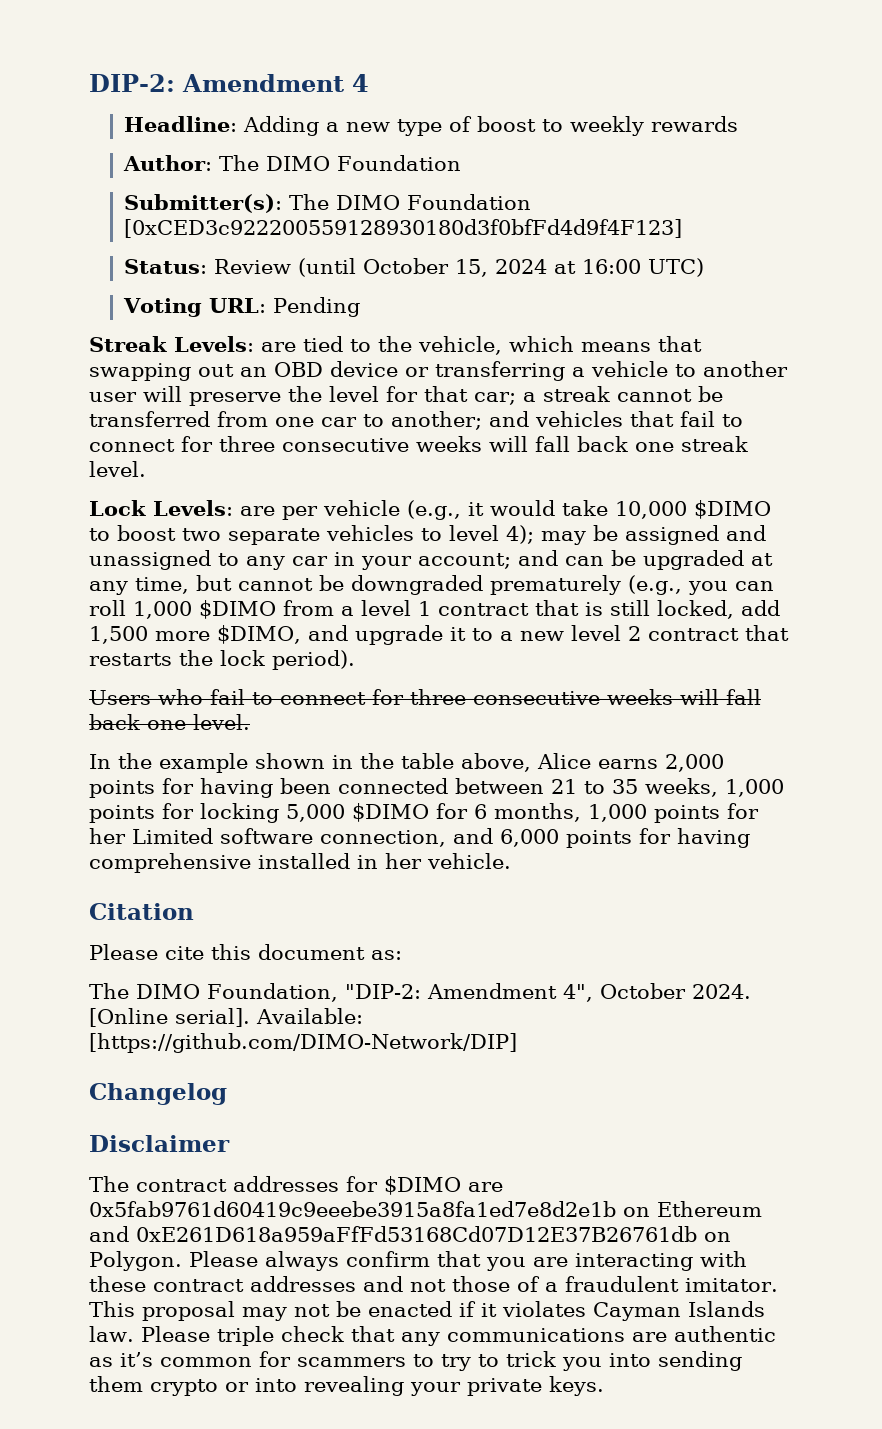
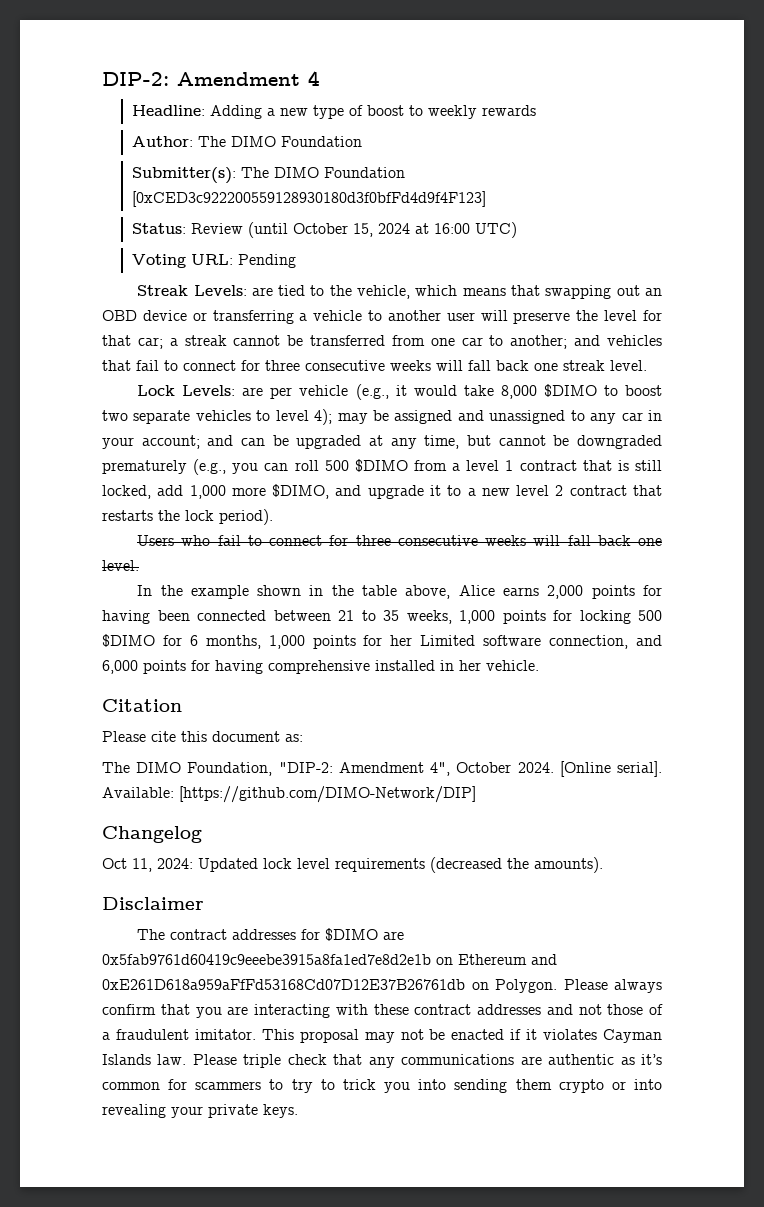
[615,501,687,519] 10,000 -> [500,385,537,399] 8,000
[133,601,192,619] 1,000 -> [324,460,349,471] 500
[89,626,148,644] 1,500 -> [189,485,226,499] 1,000
[286,804,345,822] 5,000 -> [638,610,662,621] 500
(227, 1094) none -> [102,857,603,873] // Oct 11, 2024: Updated lock level requirements (decreased the amounts).

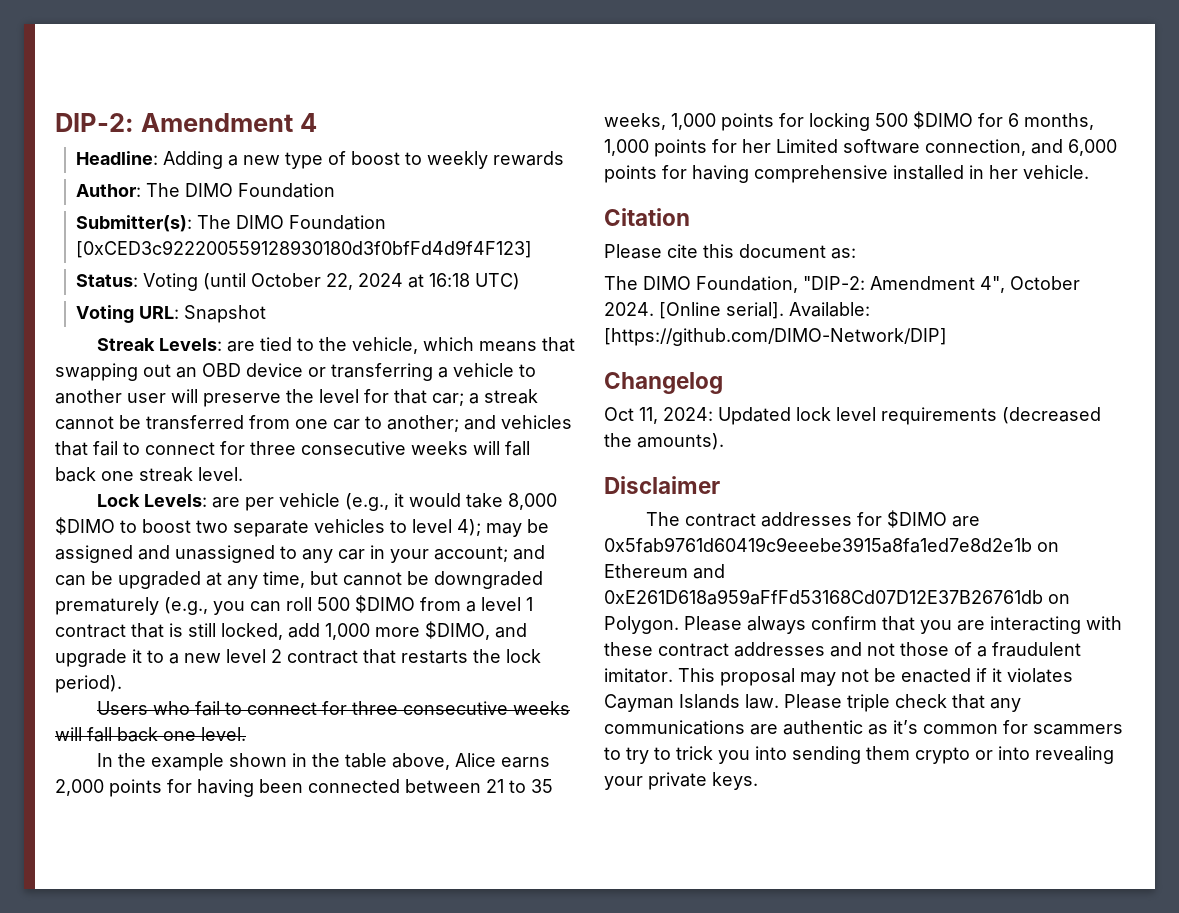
[191,223,244,234] Review -> [143,273,199,291] Voting
[353,223,374,237] 15, -> [326,273,354,290] 22,
[434,223,471,234] 16:00 -> [429,273,471,287] 16:18
[238,254,297,268] Pending -> [184,305,267,323] Snapshot

